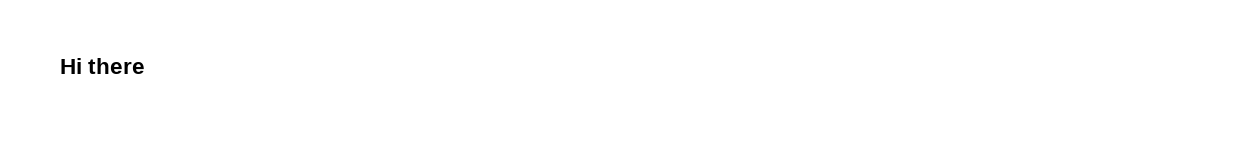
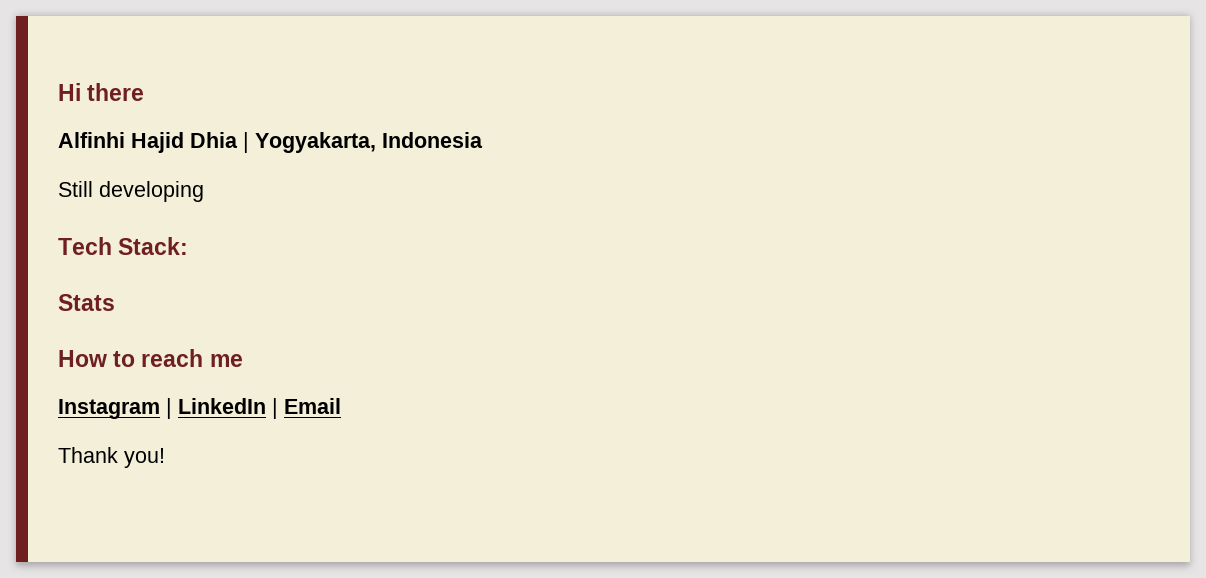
(146, 66) none -> [58,132,483,153] [58,181,204,202] [58,237,189,255] [58,294,115,311] [58,349,243,367] [58,398,341,419] [58,447,165,468] // Alfinhi Hajid Dhia | Yogyakarta, Indonesia // Still developing // Tech Stack: // Stats // How to reach me // Instagram | LinkedIn | Email // Thank you!

